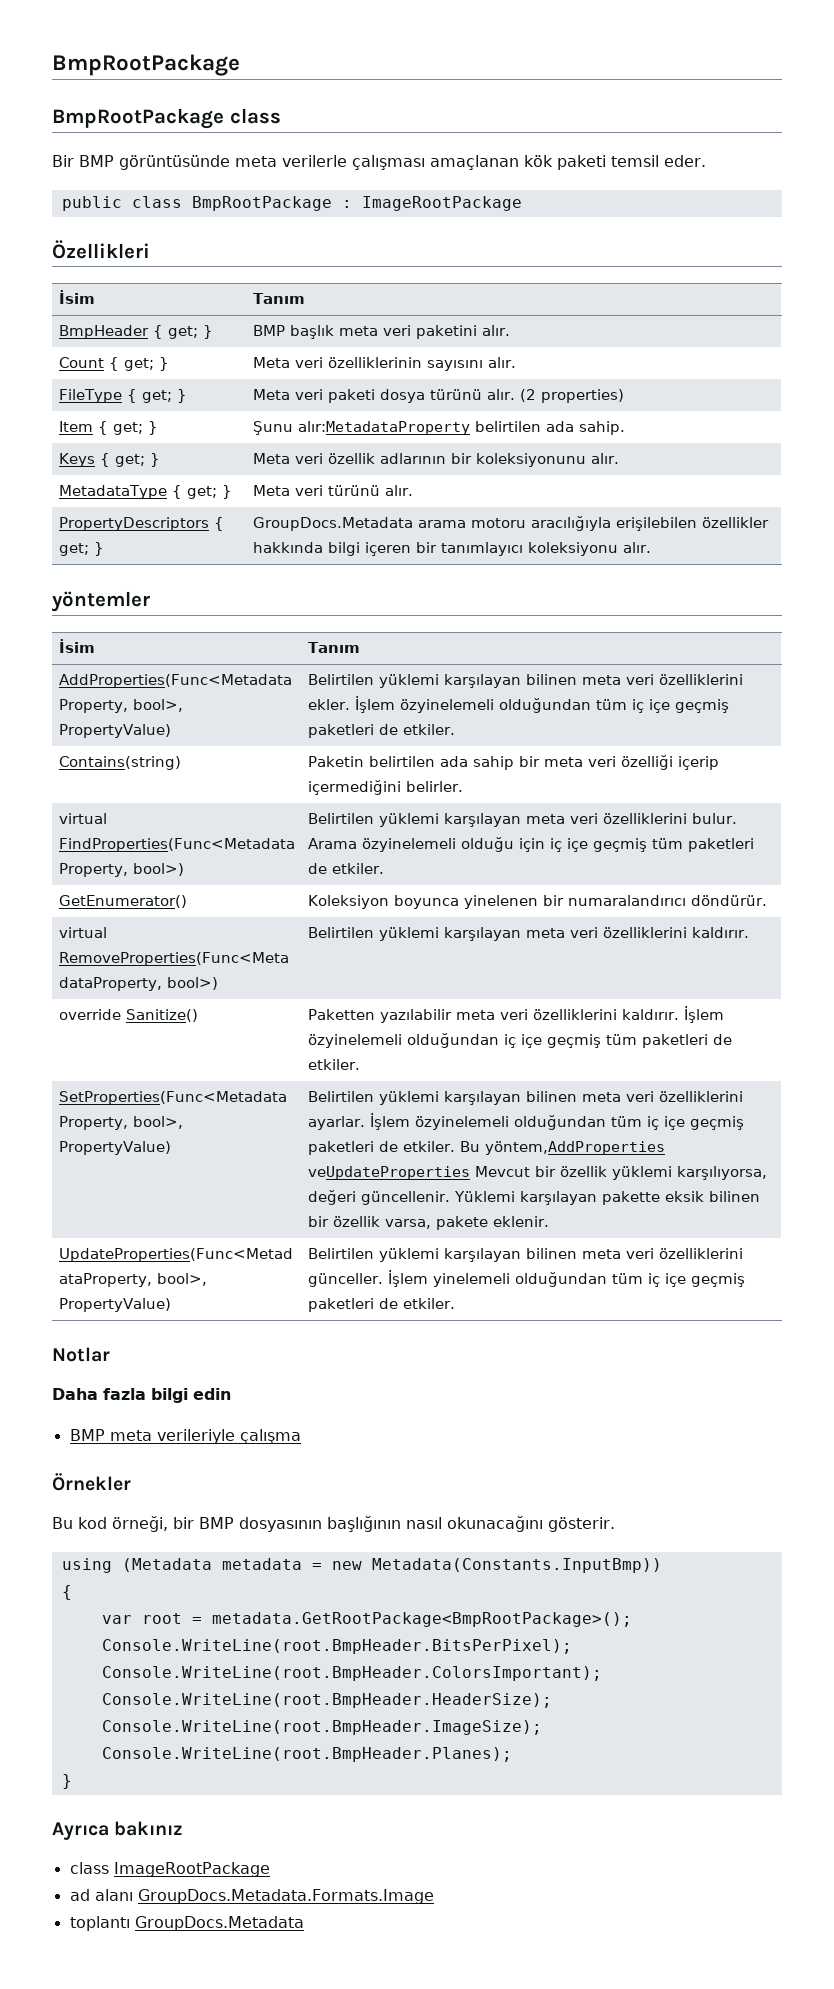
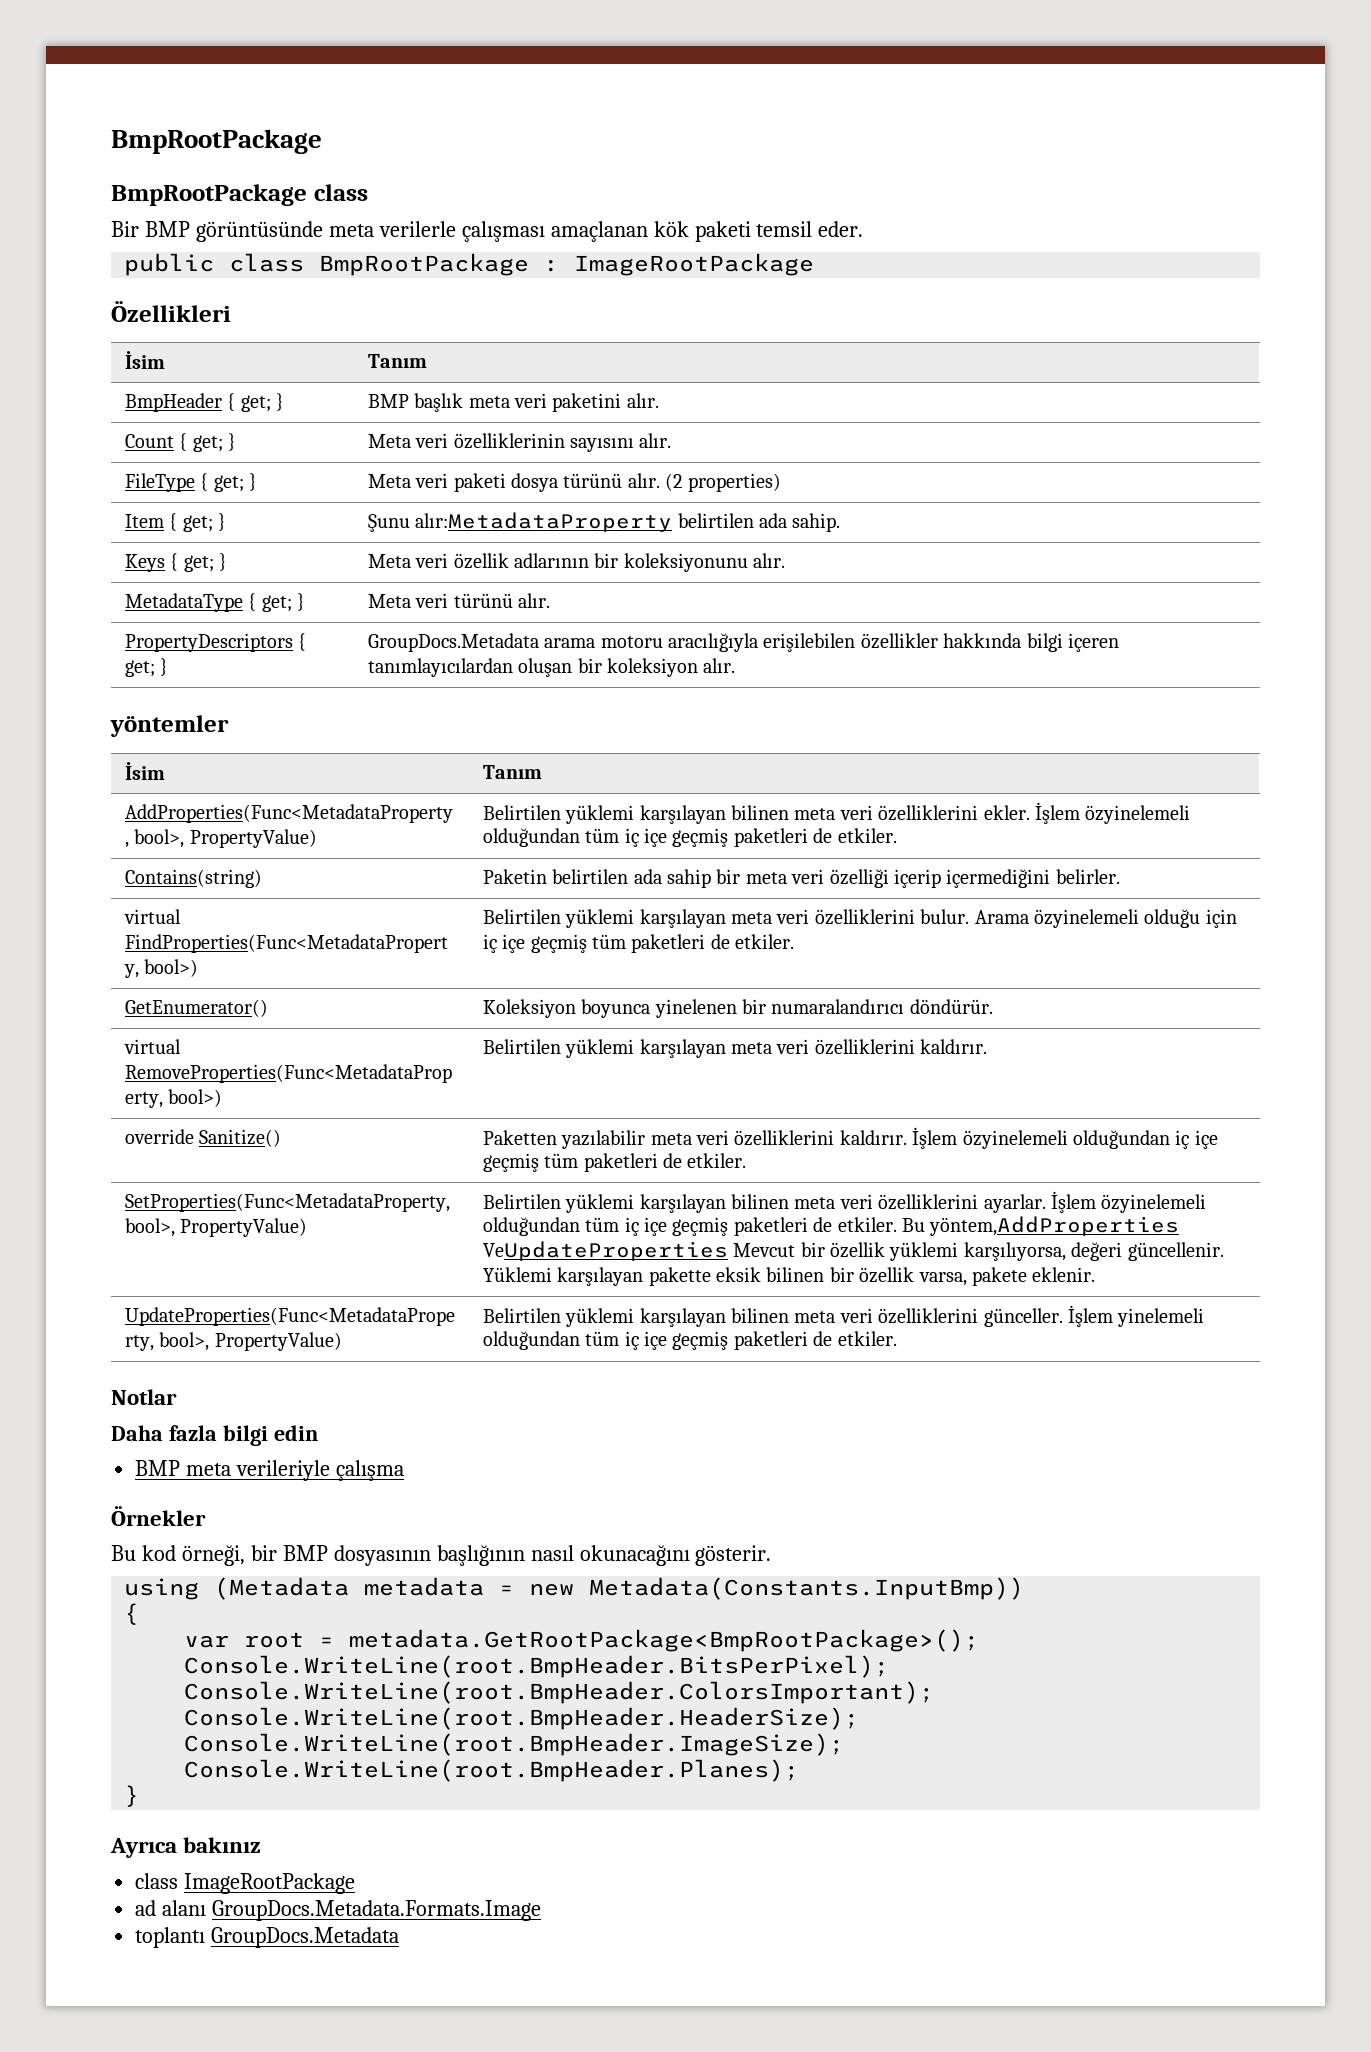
[415,542,618,556] bir tanımlayıcı koleksiyonu -> [367,658,698,677] tanımlayıcılardan oluşan bir koleksiyon
[307,1166,470,1180] veUpdateProperties -> [482,1241,728,1261] VeUpdateProperties

